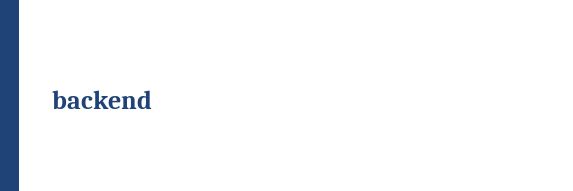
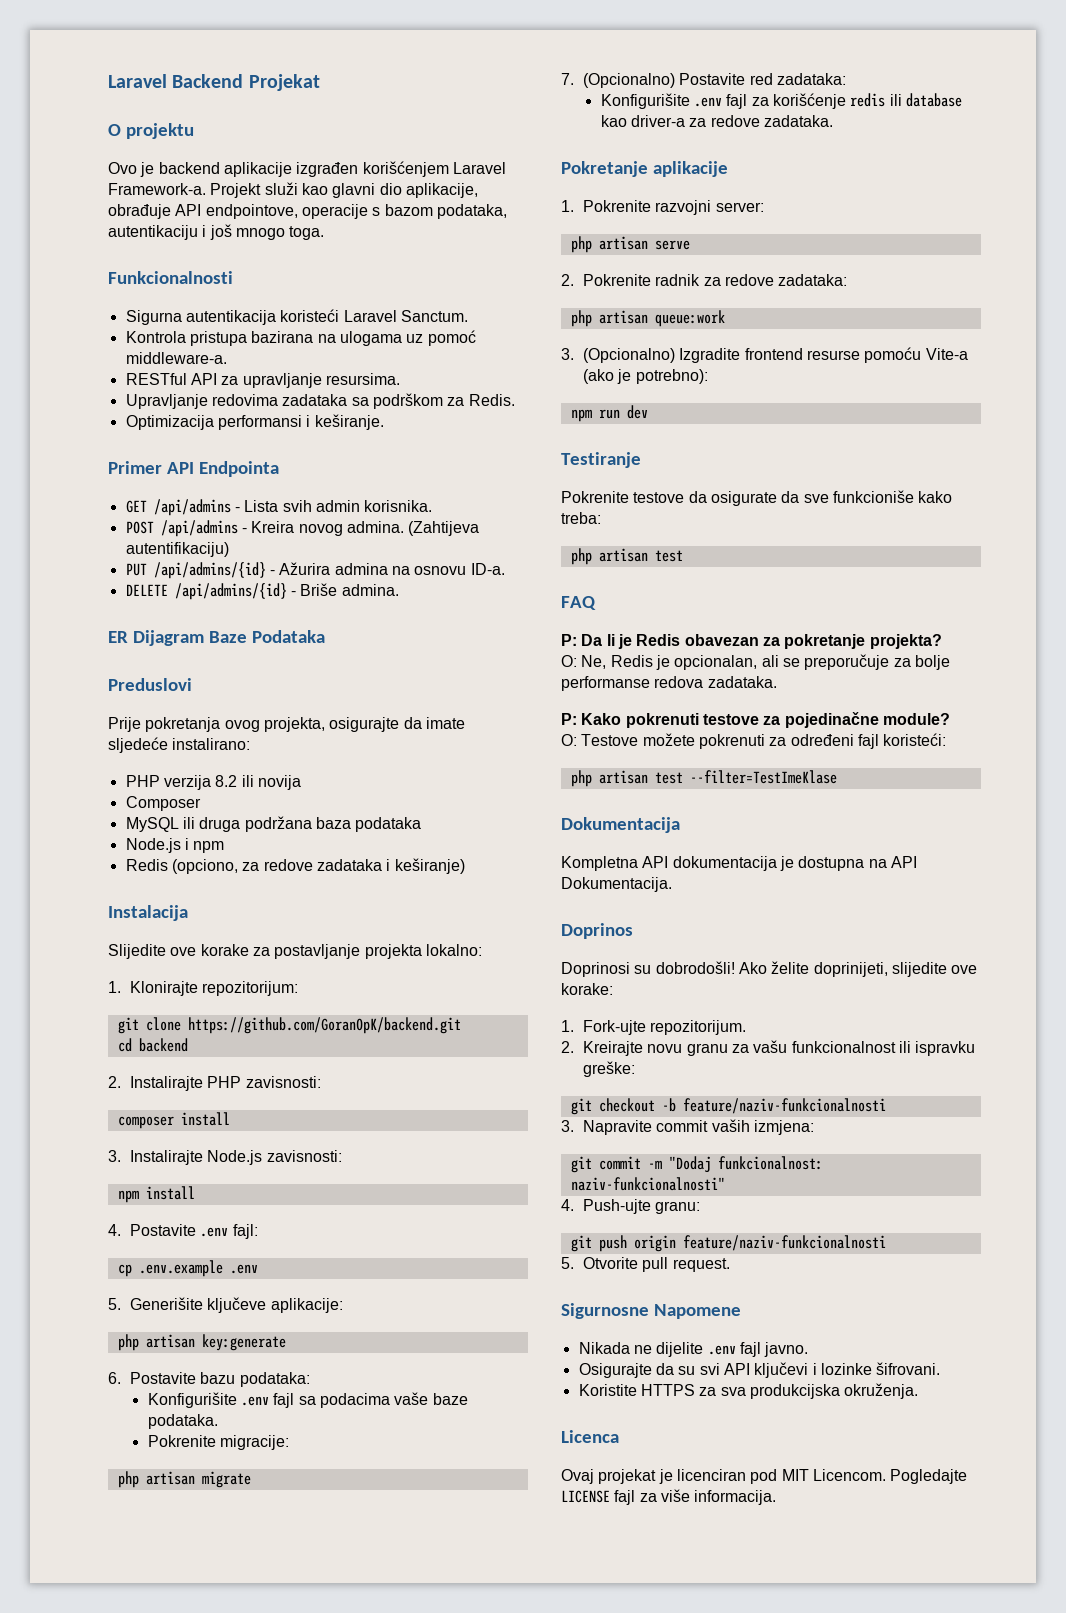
[52,90,152,109] backend -> [108,74,320,91] [108,123,194,139] [108,161,506,177] [108,182,478,198] [108,204,507,219] [108,224,325,240] [108,271,233,284] [125,309,468,325] [125,330,476,346] [125,352,227,364] [125,373,400,388] [125,393,515,409] [125,414,384,430] [108,461,279,477] [125,499,433,516] [125,520,480,537] [125,542,229,557] [125,562,505,579] [125,583,399,600] [108,630,325,646] [108,678,192,691] [108,717,465,732] [108,737,251,753] [125,775,301,790] [125,796,201,811] [125,816,422,832] [125,838,225,853] [125,858,465,874] [108,905,188,921] [108,944,482,959] [108,981,299,996] [117,1017,461,1034] [117,1038,188,1052] [108,1076,321,1091] [117,1112,230,1129] [108,1150,342,1165] [117,1186,195,1203] [108,1224,258,1239] [117,1260,258,1277] [108,1297,343,1313] [117,1334,286,1351] [108,1372,310,1387] [147,1392,468,1408] [147,1414,218,1429] [147,1435,289,1450] [117,1471,251,1488] [561,73,846,88] [600,93,962,109] [600,115,833,127] [561,161,728,177] [561,200,764,215] [570,236,690,253] [561,274,848,286] [570,310,725,327] [561,347,968,363] [583,369,708,384] [570,405,648,422] [561,452,641,468] [561,490,953,506] [561,512,601,524] [570,548,683,565] [561,596,596,610] [561,634,942,649] [561,654,950,670] [561,676,777,691] [561,712,950,728] [561,733,947,749] [570,770,837,787] [561,817,680,833] [561,856,917,871] [561,877,672,892] [561,923,633,939] [561,961,978,977] [561,983,613,995] [561,1020,747,1035] [561,1040,976,1056] [583,1061,636,1077] [570,1098,886,1115] [561,1119,814,1135] [570,1156,823,1173] [570,1177,725,1191] [561,1199,701,1214] [570,1235,886,1252] [561,1257,730,1272] [561,1303,741,1319] [578,1342,809,1357] [578,1362,941,1378] [578,1383,919,1399] [561,1430,619,1443] [561,1469,968,1484] [561,1489,777,1505] Laravel Backend Projekat // O projektu // Ovo je backend aplikacije izgrađen korišćenjem Laravel Framework-a. Projekt služi kao glavni dio aplikacije, obrađuje API endpointove, operacije s bazom podataka, autentikaciju i još mnogo toga. // Funkcionalnosti // Sigurna autentikacija koristeći Laravel Sanctum. // Kontrola pristupa bazirana na ulogama uz pomoć middleware-a. // RESTful API za upravljanje resursima. // Upravljanje redovima zadataka sa podrškom za Redis. // Optimizacija performansi i keširanje. // Primer API Endpointa // GET /api/admins - Lista svih admin korisnika. // POST /api/admins - Kreira novog admina. (Zahtijeva autentifikaciju) // PUT /api/admins/{id} - Ažurira admina na osnovu ID-a. // DELETE /api/admins/{id} - Briše admina. // ER Dijagram Baze Podataka // Preduslovi // Prije pokretanja ovog projekta, osigurajte da imate sljedeće instalirano: // PHP verzija 8.2 ili novija // Composer // MySQL ili druga podržana baza podataka // Node.js i npm // Redis (opciono, za redove zadataka i keširanje) // Instalacija // Slijedite ove korake za postavljanje projekta lokalno: // 1. Klonirajte repozitorijum: // git clone https://github.com/GoranOpK/backend.git // cd backend // 2. Instalirajte PHP zavisnosti: // composer install // 3. Instalirajte Node.js zavisnosti: // npm install // 4. Postavite .env fajl: // cp .env.example .env // 5. Generišite ključeve aplikacije: // php artisan key:generate // 6. Postavite bazu podataka: // Konfigurišite .env fajl sa podacima vaše baze podataka. // Pokrenite migracije: // php artisan migrate // 7. (Opcionalno) Postavite red zadataka: // Konfigurišite .env fajl za korišćenje redis ili database kao driver-a za redove zadataka. // Pokretanje aplikacije // 1. Pokrenite razvojni server: // php artisan serve // 2. Pokrenite radnik za redove zadataka: // php artisan queue:work // 3. (Opcionalno) Izgradite frontend resurse pomoću Vite-a (ako je potrebno): // npm run dev // Testiranje // Pokrenite testove da osigurate da sve funkcioniše kako treba: // php artisan test // FAQ // P: Da li je Redis obavezan za pokretanje projekta? // O: Ne, Redis je opcionalan, ali se preporučuje za bolje performanse redova zadataka. // P: Kako pokrenuti testove za pojedinačne module? // O: Testove možete pokrenuti za određeni fajl koristeći: // php artisan test --filter=TestImeKlase // Dokumentacija // Kompletna API dokumentacija je dostupna na API Dokumentacija. // Doprinos // Doprinosi su dobrodošli! Ako želite doprinijeti, slijedite ove korake: // 1. Fork-ujte repozitorijum. // 2. Kreirajte novu granu za vašu funkcionalnost ili ispravku greške: // git checkout -b feature/naziv-funkcionalnosti // 3. Napravite commit vaših izmjena: // git commit -m "Dodaj funkcionalnost: naziv-funkcionalnosti" // 4. Push-ujte granu: // git push origin feature/naziv-funkcionalnosti // 5. Otvorite pull request. // Sigurnosne Napomene // Nikada ne dijelite .env fajl javno. // Osigurajte da su svi API ključevi i lozinke šifrovani. // Koristite HTTPS za sva produkcijska okruženja. // Licenca // Ovaj projekat je licenciran pod MIT Licencom. Pogledajte LICENSE fajl za više informacija.

